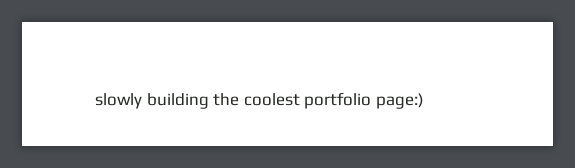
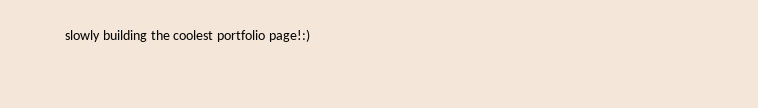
[375,93,424,109] page:) -> [268,29,310,42] page!:)

